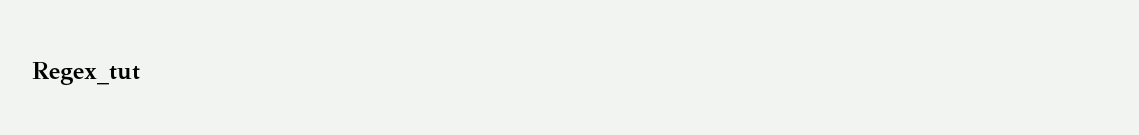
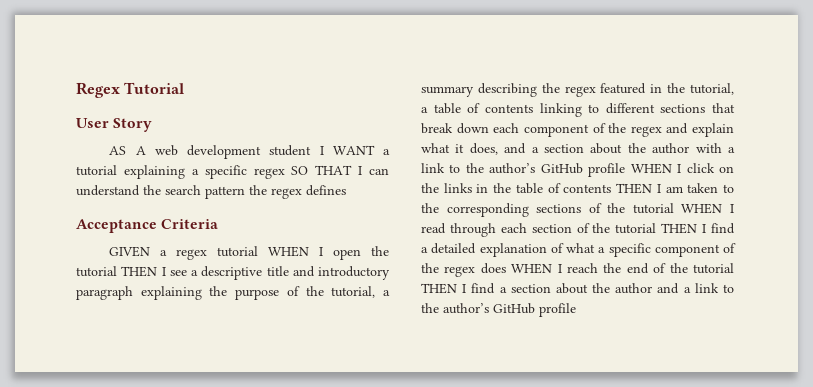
[32,62,140,85] Regex_tut -> [76,82,185,98] [76,118,153,132] [109,145,390,159] [76,165,389,179] [76,185,346,199] [76,219,219,233] [109,246,390,260] [76,266,390,280] [76,286,391,300] [421,83,734,97] [421,103,735,117] [421,123,734,137] [421,143,735,155] [421,163,734,177] [421,183,734,194] [421,203,734,217] [421,223,735,237] [421,243,736,257] [421,263,734,277] [421,283,734,294] [421,303,576,317] Regex Tutorial // User Story // AS A web development student I WANT a tutorial explaining a specific regex SO THAT I can understand the search pattern the regex defines // Acceptance Criteria // GIVEN a regex tutorial WHEN I open the tutorial THEN I see a descriptive title and introductory paragraph explaining the purpose of the tutorial, a summary describing the regex featured in the tutorial, a table of contents linking to different sections that break down each component of the regex and explain what it does, and a section about the author with a link to the author’s GitHub profile WHEN I click on the links in the table of contents THEN I am taken to the corresponding sections of the tutorial WHEN I read through each section of the tutorial THEN I find a detailed explanation of what a specific component of the regex does WHEN I reach the end of the tutorial THEN I find a section about the author and a link to the author’s GitHub profile

